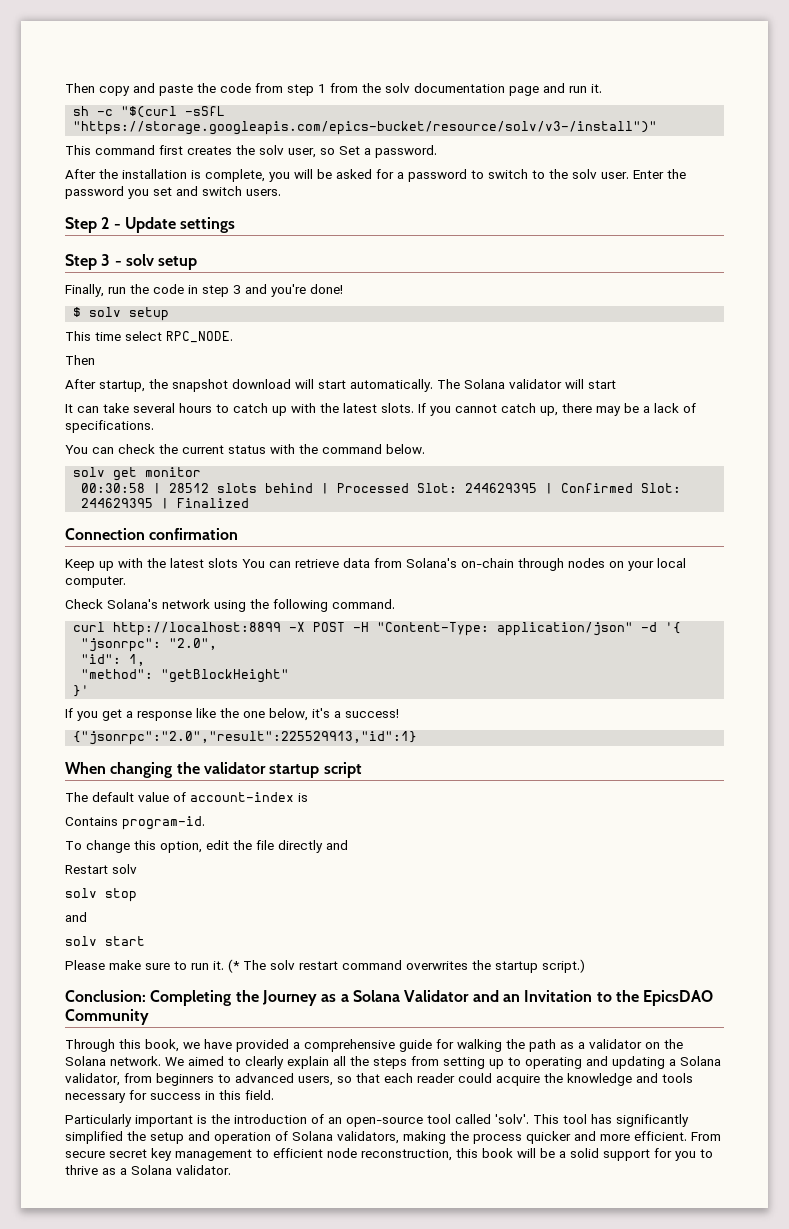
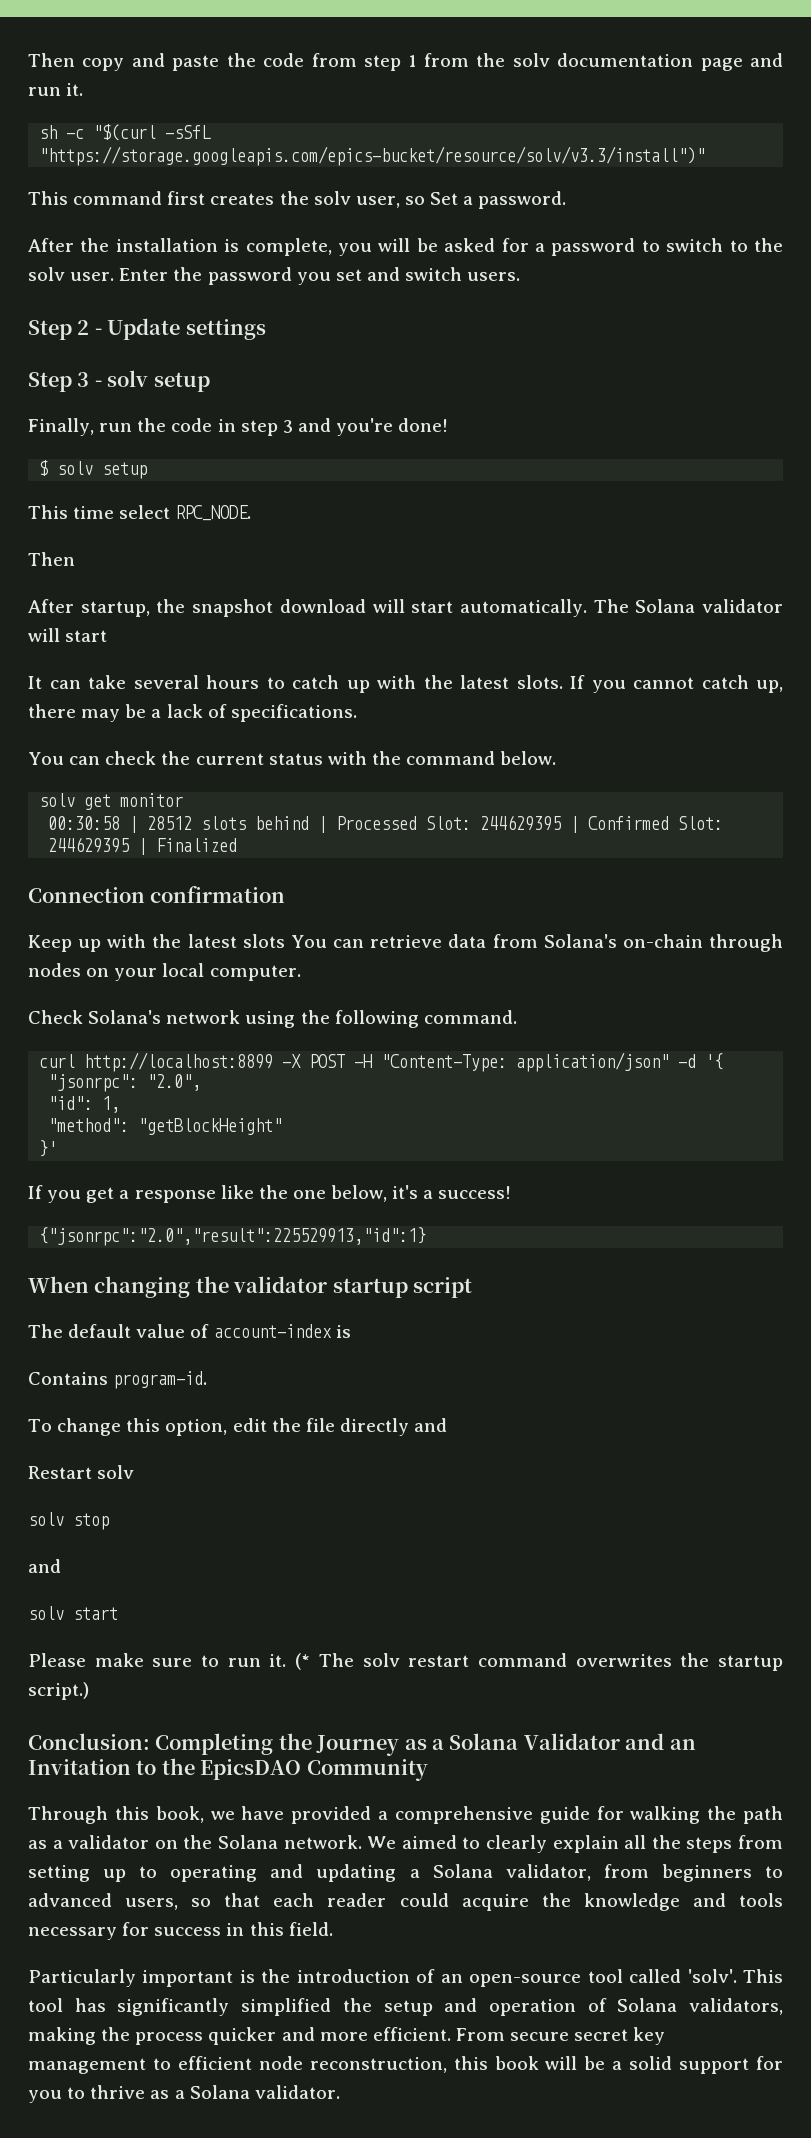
[73,121,658,135] "https://storage.googleapis.com/epics-bucket/resource/solv/v3-/install")" -> [39,146,706,166] "https://storage.googleapis.com/epics-bucket/resource/solv/v3.3/install")"

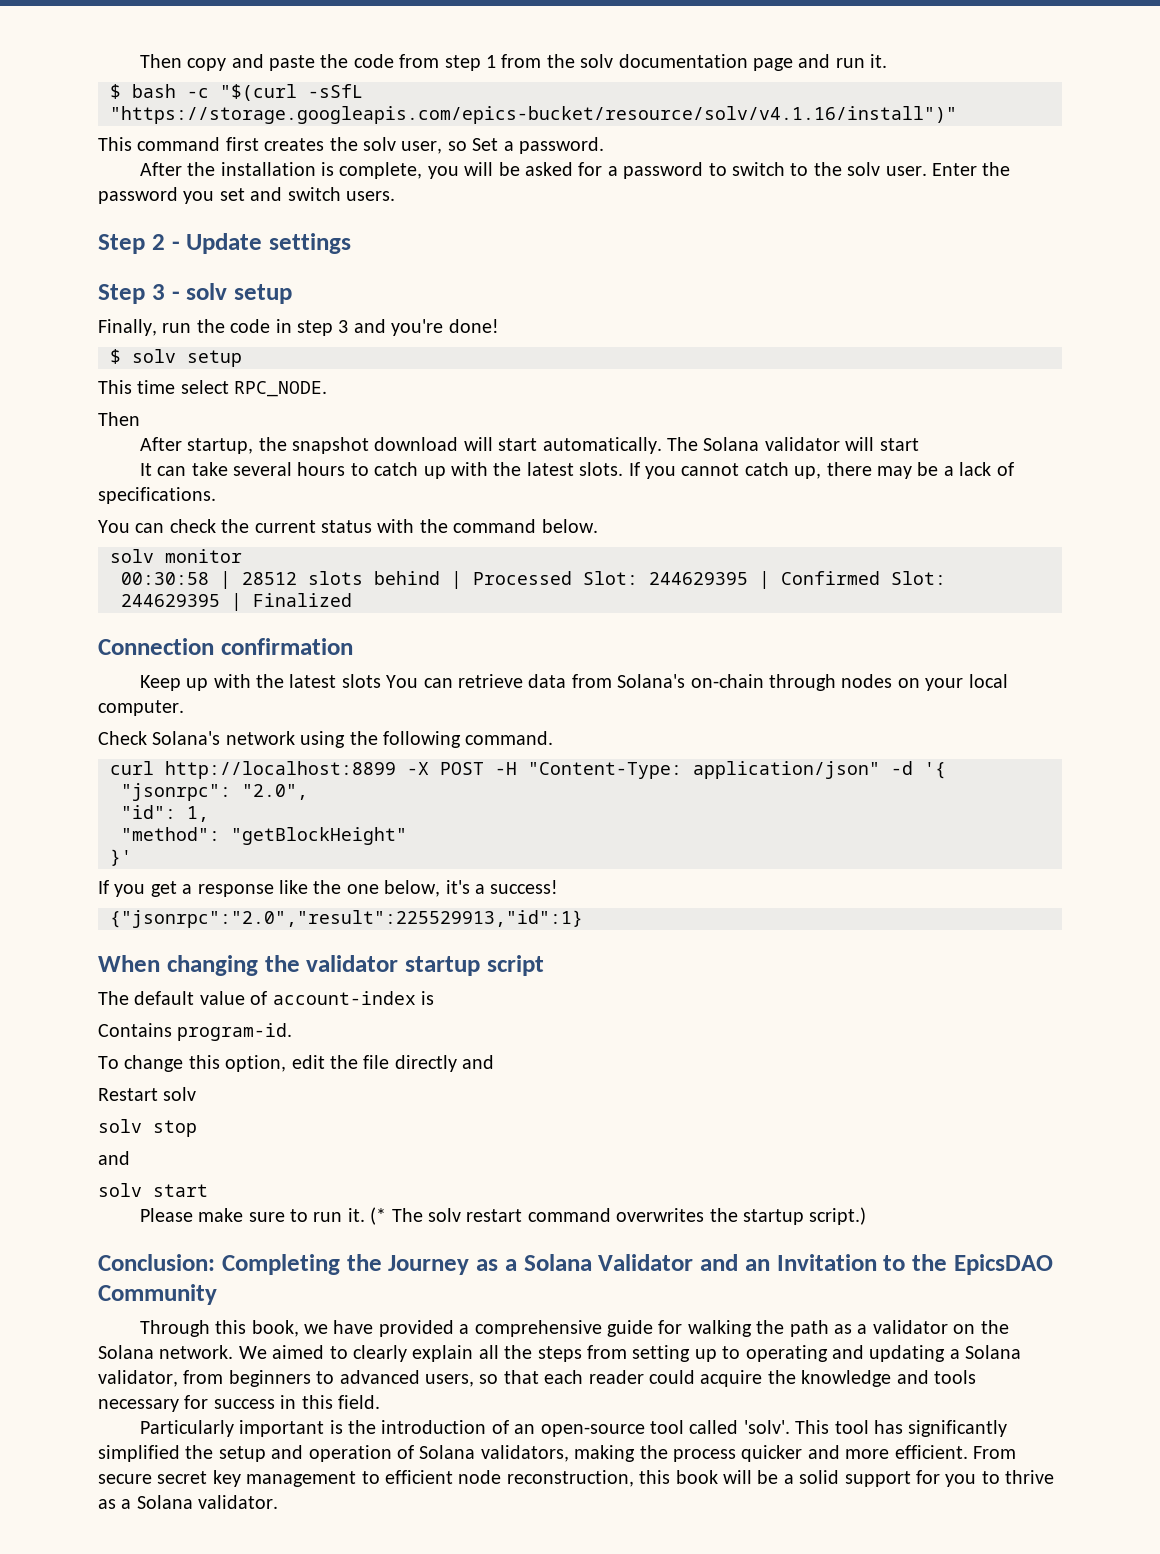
[39,125,58,139] sh -> [110,84,176,99] $ bash
[39,146,706,166] "https://storage.googleapis.com/epics-bucket/resource/solv/v3.3/install")" -> [110,106,957,124] "https://storage.googleapis.com/epics-bucket/resource/solv/v4.1.16/install")"
[84,794,112,810] get -> (154, 556) none

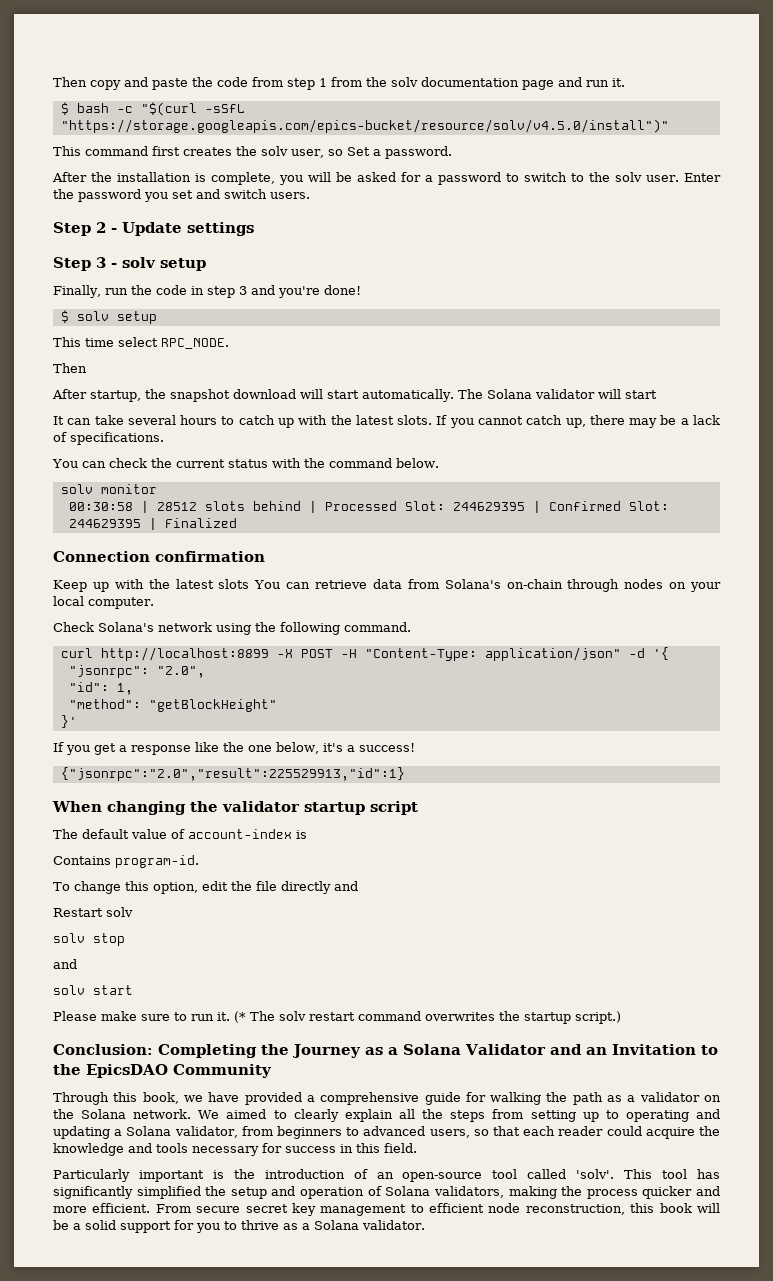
[110,106,957,124] "https://storage.googleapis.com/epics-bucket/resource/solv/v4.1.16/install")" -> [60,119,669,133] "https://storage.googleapis.com/epics-bucket/resource/solv/v4.5.0/install")"

